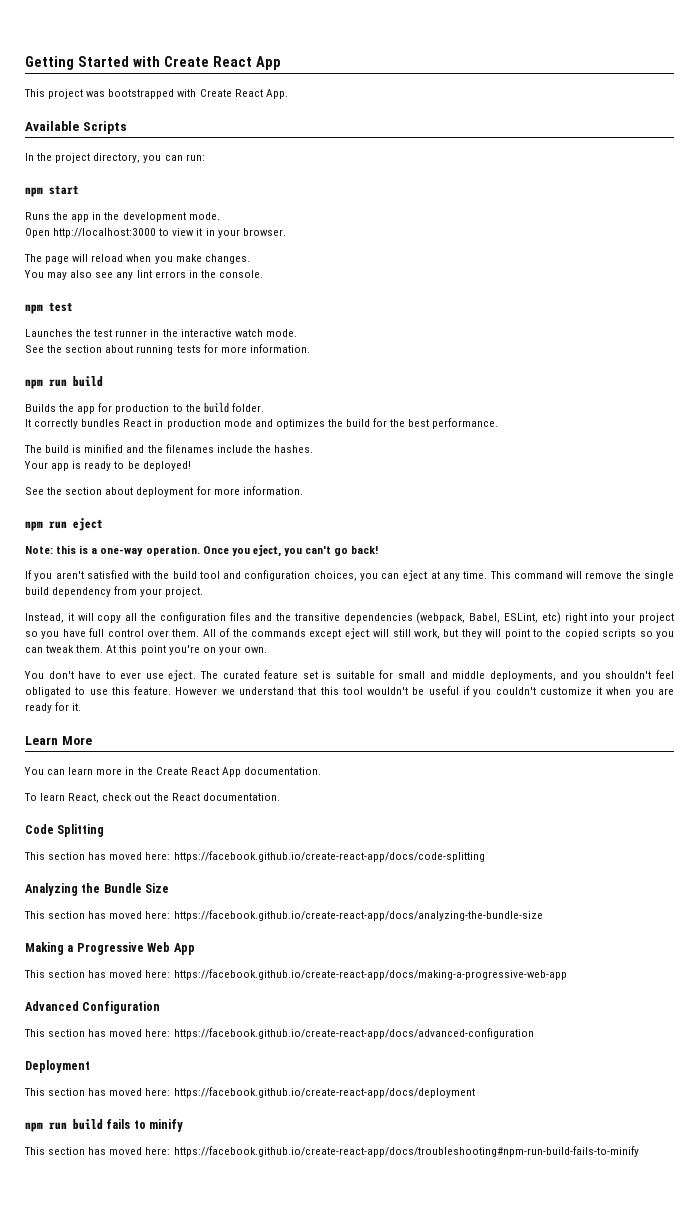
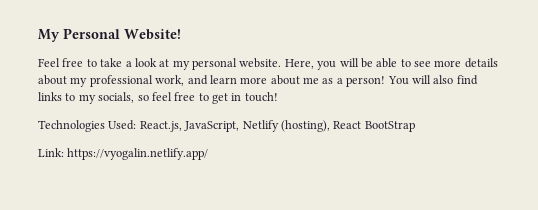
[25,56,281,70] [24,89,288,99] [25,121,127,134] [25,153,205,163] [25,185,79,197] [25,212,220,222] [25,228,286,238] [24,254,250,264] [24,270,263,280] [25,302,73,314] [25,329,297,337] [25,344,310,355] [25,376,103,389] [25,402,264,414] [25,418,499,429] [24,444,313,453] [24,461,191,471] [25,486,303,497] [25,518,103,531] [25,544,379,557] [25,570,674,582] [25,586,204,597] [25,612,674,624] [25,628,674,640] [25,645,267,655] [24,670,674,682] [25,686,675,697] [25,702,82,713] [25,736,92,745] [24,767,321,777] [24,793,280,803] [25,824,105,837] [24,851,485,862] [25,883,170,896] [24,910,543,921] [25,942,195,955] [24,969,567,980] [25,1001,161,1014] [24,1028,534,1039] [25,1060,90,1073] [24,1087,475,1098] [25,1119,184,1132] [24,1146,639,1157] Getting Started with Create React App // This project was bootstrapped with Create React App. // Available Scripts // In the project directory, you can run: // npm start // Runs the app in the development mode. // Open http://localhost:3000 to view it in your browser. // The page will reload when you make changes. // You may also see any lint errors in the console. // npm test // Launches the test runner in the interactive watch mode. // See the section about running tests for more information. // npm run build // Builds the app for production to the build folder. // It correctly bundles React in production mode and optimizes the build for the best performance. // The build is minified and the filenames include the hashes. // Your app is ready to be deployed! // See the section about deployment for more information. // npm run eject // Note: this is a one-way operation. Once you eject, you can't go back! // If you aren't satisfied with the build tool and configuration choices, you can eject at any time. This command will remove the single build dependency from your project. // Instead, it will copy all the configuration files and the transitive dependencies (webpack, Babel, ESLint, etc) right into your project so you have full control over them. All of the commands except eject will still work, but they will point to the copied scripts so you can tweak them. At this point you're on your own. // You don't have to ever use eject. The curated feature set is suitable for small and middle deployments, and you shouldn't feel obligated to use this feature. However we understand that this tool wouldn't be useful if you couldn't customize it when you are ready for it. // Learn More // You can learn more in the Create React App documentation. // To learn React, check out the React documentation. // Code Splitting // This section has moved here: https://facebook.github.io/create-react-app/docs/code-splitting // Analyzing the Bundle Size // This section has moved here: https://facebook.github.io/create-react-app/docs/analyzing-the-bundle-size // Making a Progressive Web App // This section has moved here: https://facebook.github.io/create-react-app/docs/making-a-progressive-web-app // Advanced Configuration // This section has moved here: https://facebook.github.io/create-react-app/docs/advanced-configuration // Deployment // This section has moved here: https://facebook.github.io/create-react-app/docs/deployment // npm run build fails to minify // This section has moved here: https://facebook.github.io/create-react-app/docs/troubleshooting#npm-run-build-fails-to-minify -> [38,28,181,42] [38,58,498,70] [38,75,478,87] [38,92,278,104] [38,120,415,132] [38,148,209,160] My Personal Website! // Feel free to take a look at my personal website. Here, you will be able to see more details about my professional work, and learn more about me as a person! You will also find links to my socials, so feel free to get in touch! // Technologies Used: React.js, JavaScript, Netlify (hosting), React BootStrap // Link: https://vyogalin.netlify.app/

